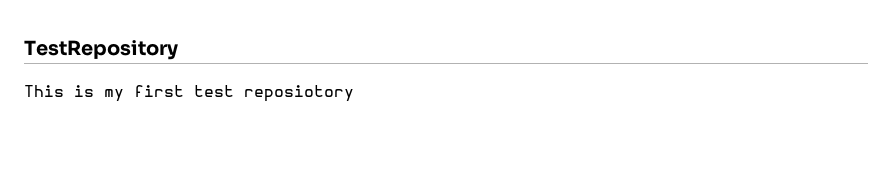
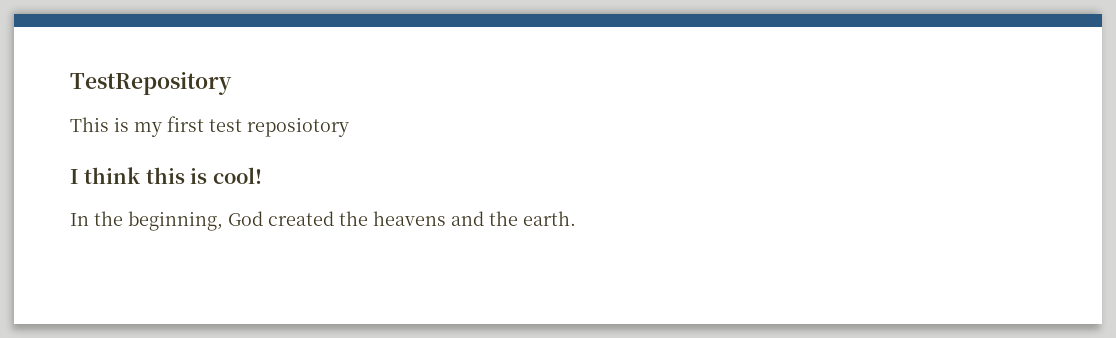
(354, 93) none -> [70,167,262,184] [70,211,576,231] // I think this is cool! // In the beginning, God created the heavens and the earth.

